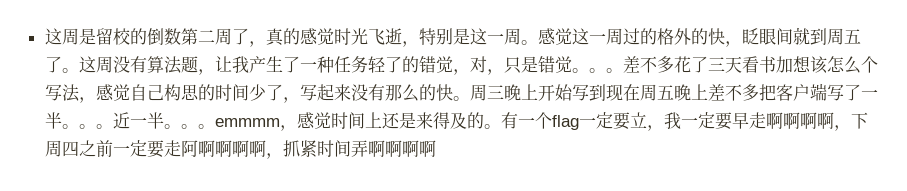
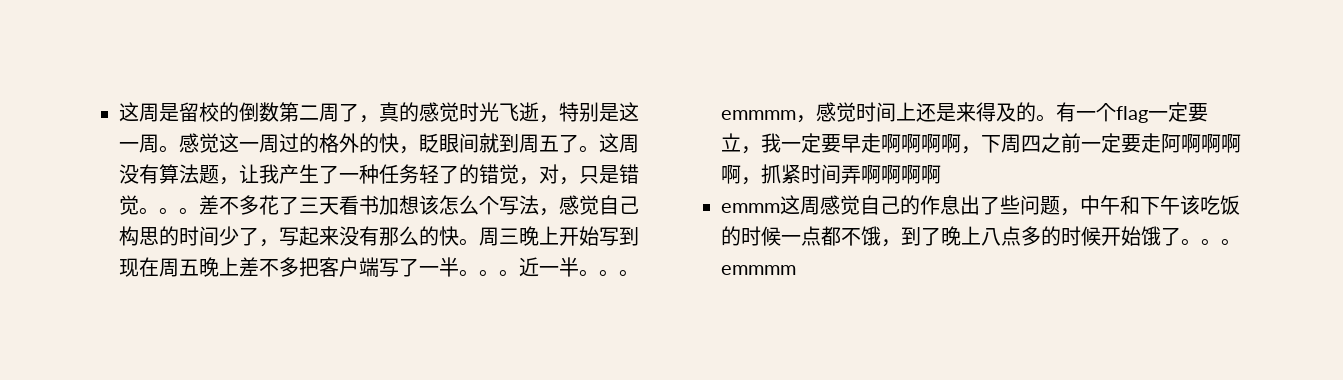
(436, 148) none -> [721,195,1240,216] [721,226,1241,247] [721,265,796,275] // emmm这周感觉自己的作息出了些问题，中午和下午该吃饭的时候一点都不饿，到了晚上八点多的时候开始饿了。。。emmmm

